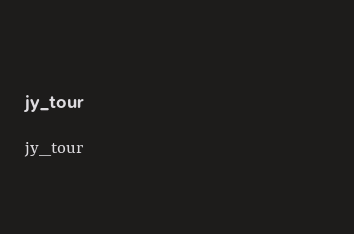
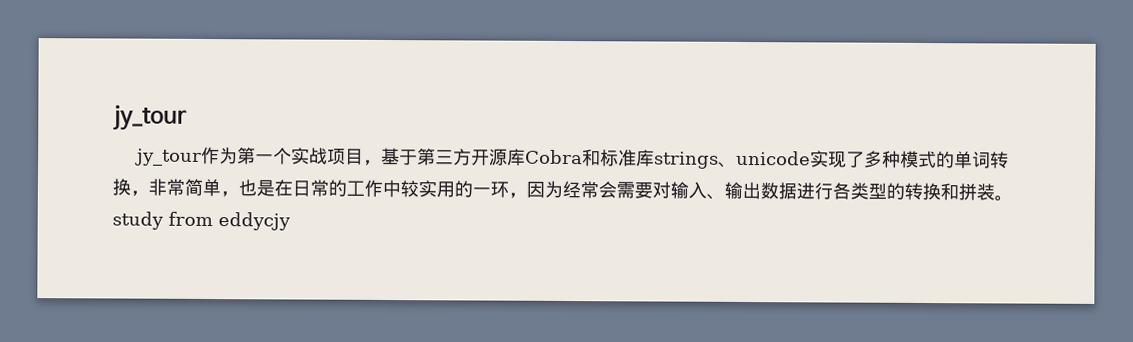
(83, 149) none -> [201,146,1010,169] [112,178,1013,202] [112,211,291,231] 作为第一个实战项目，基于第三方开源库Cobra和标准库strings、unicode实现了多种模式的单词转换，非常简单，也是在日常的工作中较实用的一环，因为经常会需要对输入、输出数据进行各类型的转换和拼装。study from eddycjy

